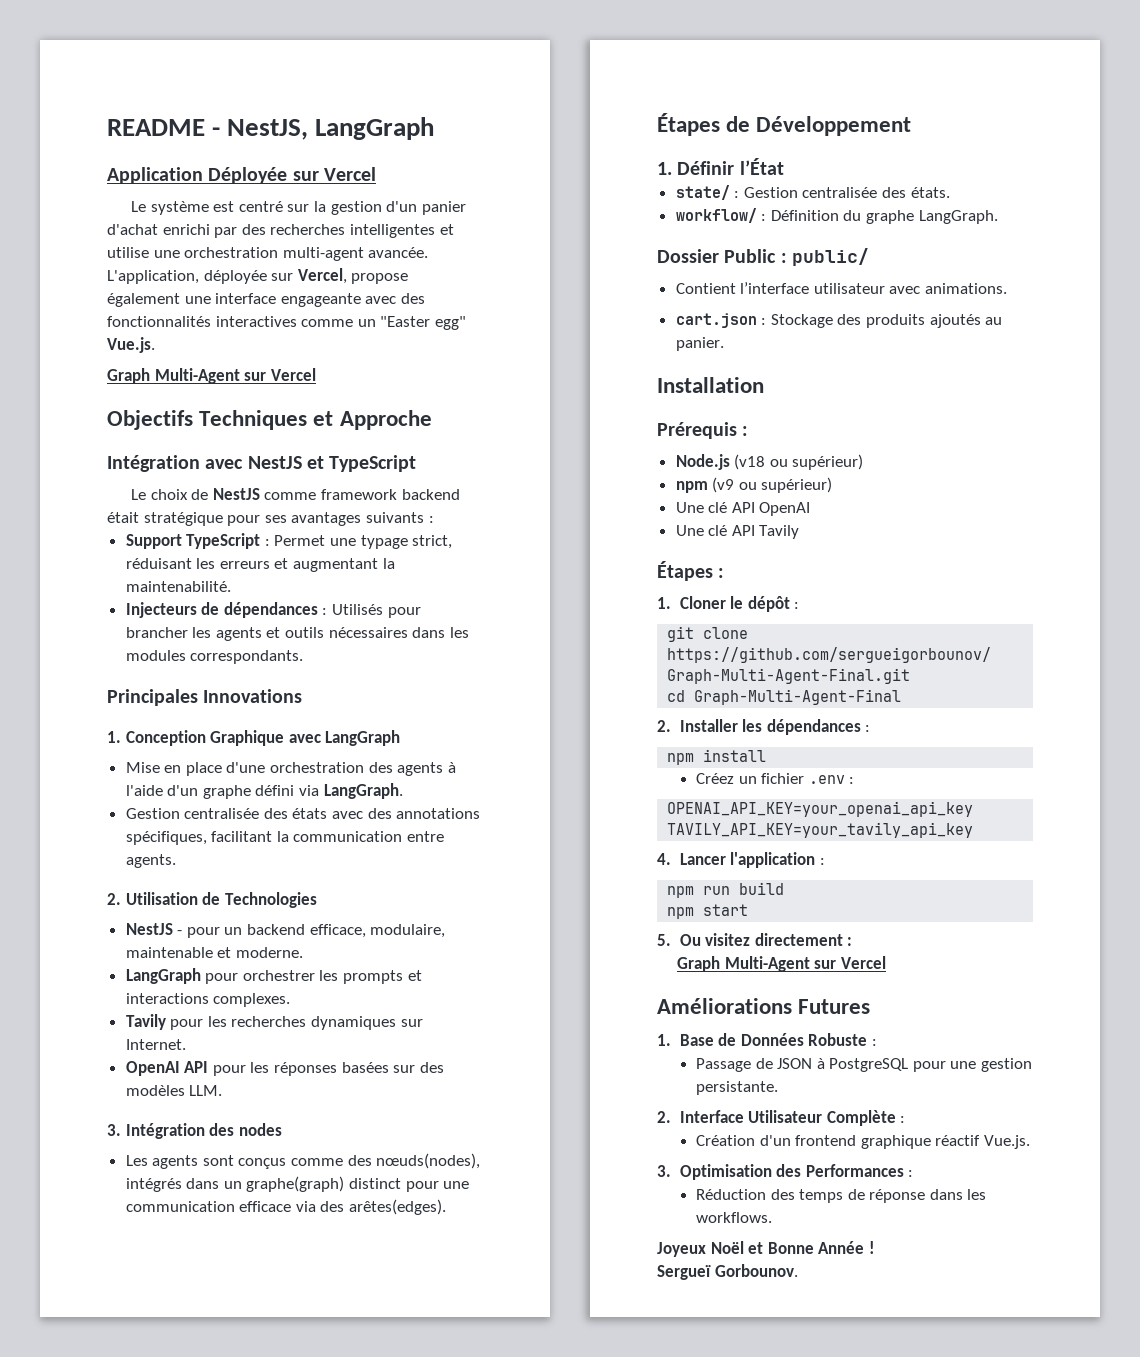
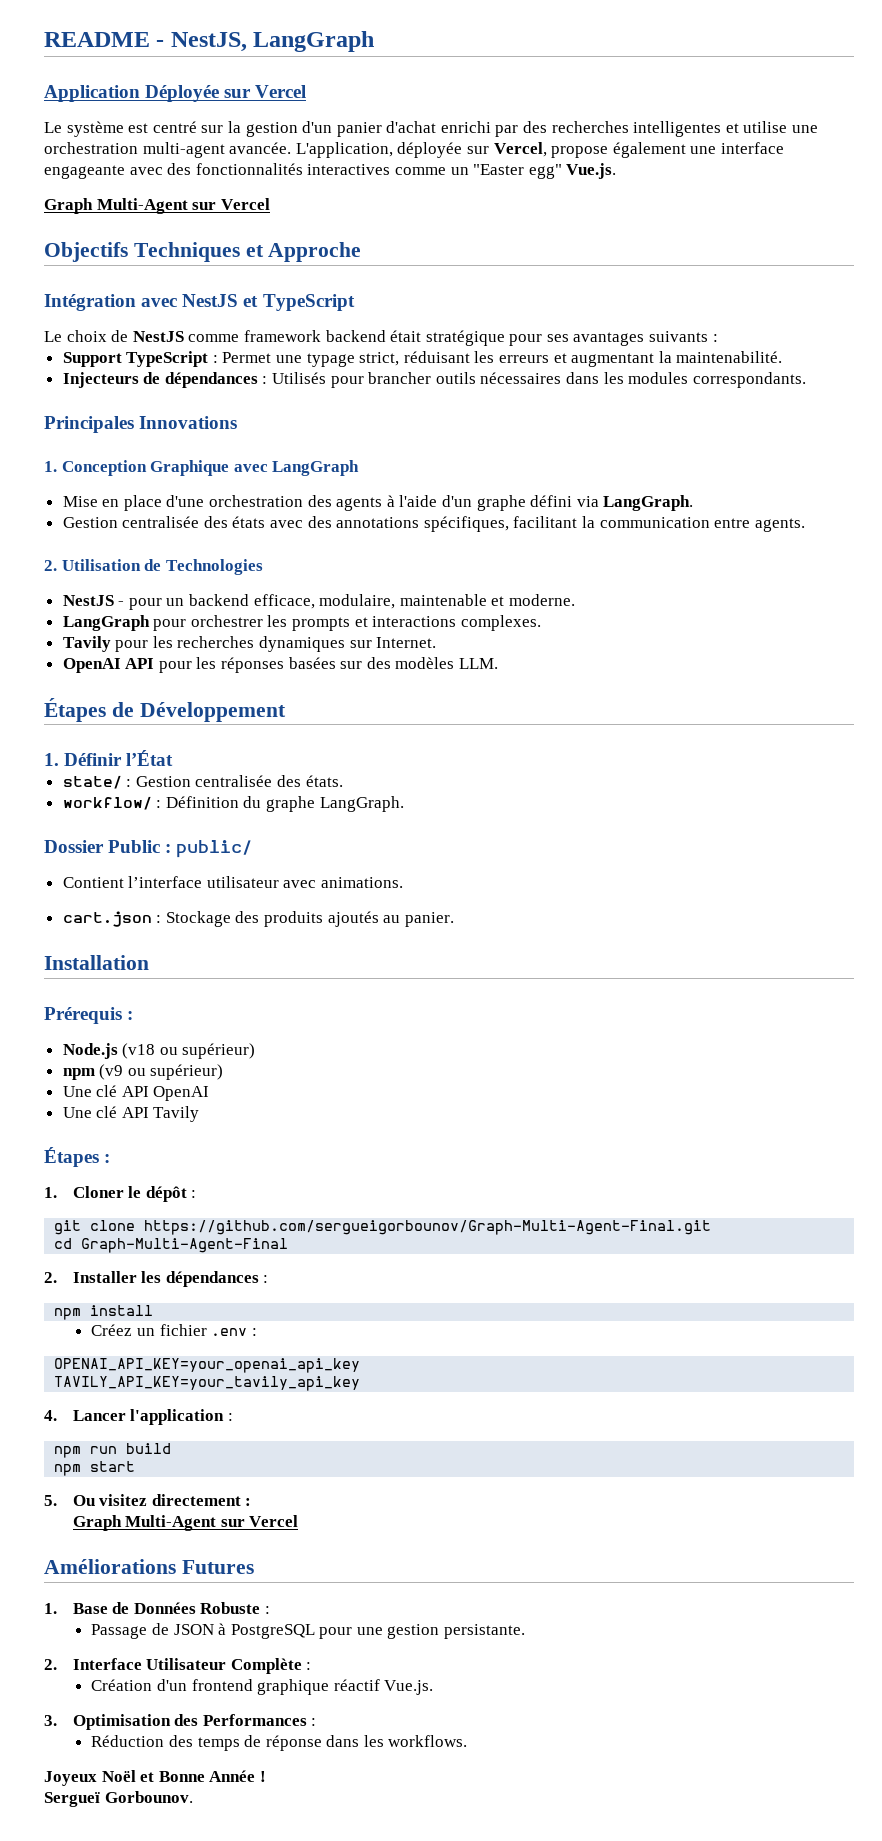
[192,627,281,641] les agents et -> (432, 378) none
[107,1123,282,1139] [125,1153,481,1169] [125,1176,470,1192] [125,1199,447,1215] // 3. Intégration des nodes // Les agents sont conçus comme des nœuds(nodes), intégrés dans un graphe(graph) distinct pour une communication efficace via des arêtes(edges). -> (499, 663) none

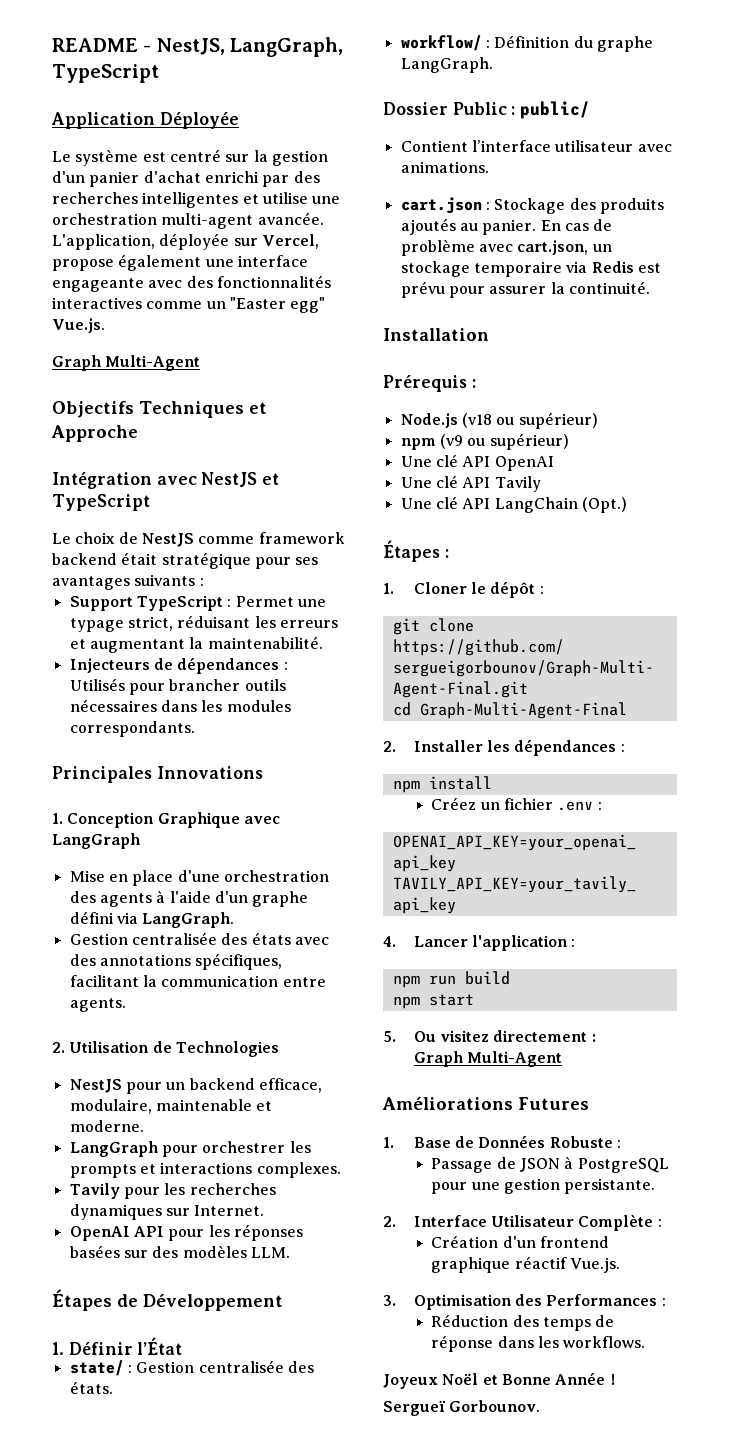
[253,31,375,52] LangGraph -> [230,37,344,57] [52,64,159,83] LangGraph, TypeScript
[224,85,307,98] sur Vercel -> (239, 120) none
[192,198,270,210] sur Vercel -> (201, 363) none
[118,601,125,606] - -> (122, 1086) none
(454, 919) none -> [540,219,613,231] [400,240,612,256] [400,261,661,277] [400,281,650,298] En cas de problème avec cart.json, un stockage temporaire via Redis est prévu pour assurer la continuité.
(200, 1114) none -> [400,496,627,513] // Une clé API LangChain (Opt.)
[220,1515,299,1527] sur Vercel -> (562, 1059) none

